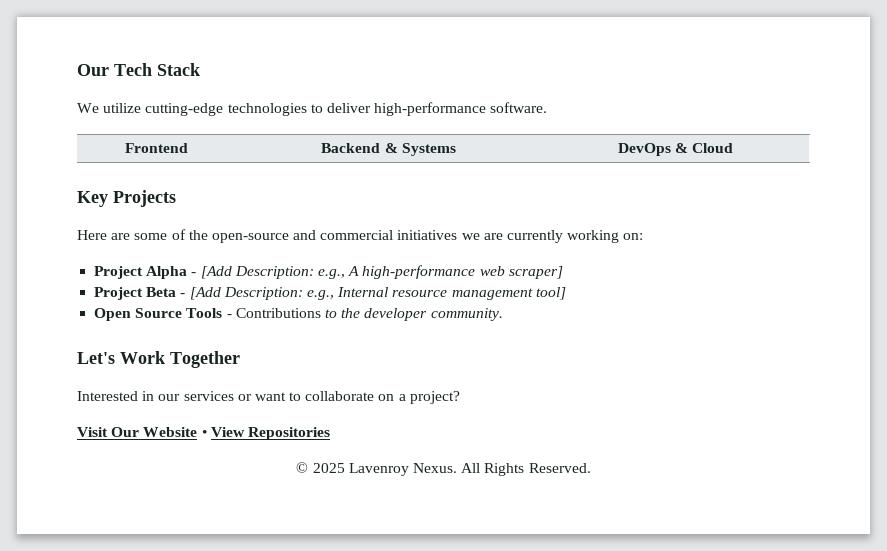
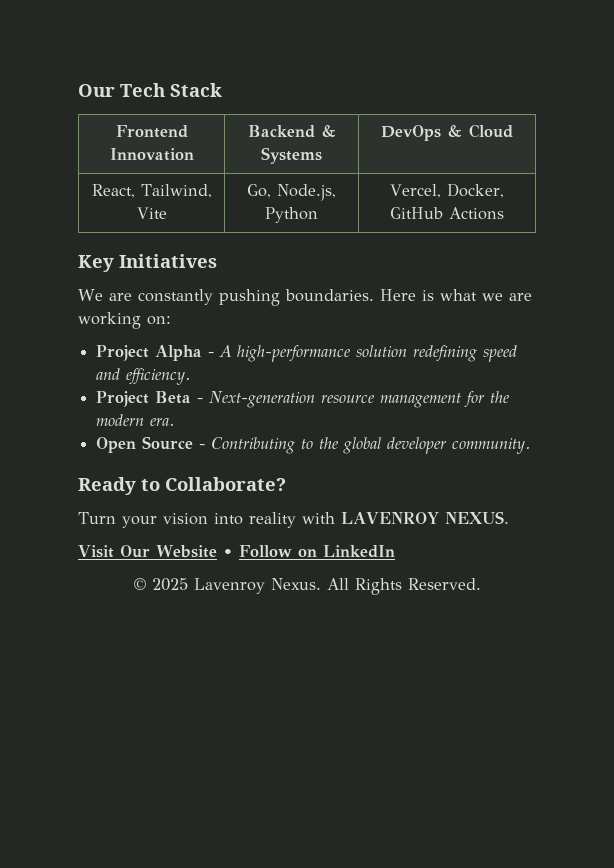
[77,102,548,116] // We utilize cutting-edge technologies to deliver high-performance software. -> (222, 90) none
(188, 148) none -> [109,148,194,161] Innovation
[77,190,176,207] [77,229,458,243] // Key Projects // Here are some of the open-source and commercial initiatives -> [91,184,212,198] [136,207,167,219] [247,184,336,201] [265,207,318,223] [390,183,504,198] [390,207,504,220] [78,254,217,272] [78,289,477,306] // React, Tailwind, Vite | Go, Node.js, Python | Vercel, Docker, GitHub Actions // Key Initiatives // We are constantly pushing boundaries. Here is what
[507,230,564,243] currently -> (532, 297) none
[200,265,563,279] [94,287,566,300] [Add Description: e.g., A high-performance web scraper] // Project Beta - [Add Description: e.g., Internal resource management tool] -> [219,345,518,362] [96,368,192,385] [96,391,511,408] [96,414,176,426] A high-performance solution redefining speed and efficiency. // Project Beta - Next-generation resource management for the modern era.
[186,308,321,318] Tools - Contributions -> [199,437,296,454] - Contributing
(361, 313) none -> [343,437,382,454] global
[77,351,240,368] [77,391,460,404] Let's Work Together // Interested in our services or want to collaborate on a project? -> [78,477,286,495] [78,511,509,528] Ready to Collaborate? // Turn your vision into reality with LAVENROY NEXUS.
[210,427,330,440] View Repositories -> [238,545,395,558] Follow on LinkedIn

